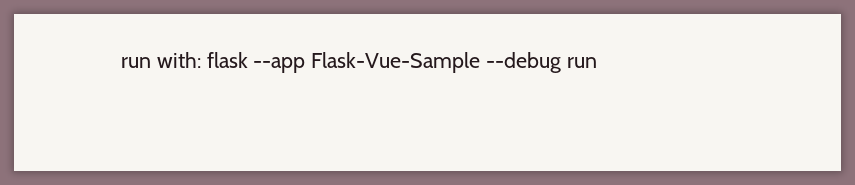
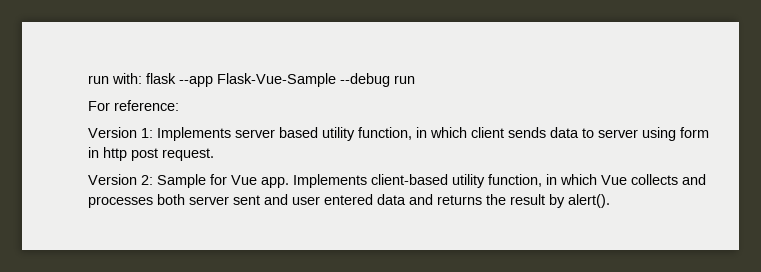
(597, 62) none -> [88,100,179,111] [88,127,709,141] [88,147,214,161] [88,174,706,188] [88,194,610,208] // For reference: // Version 1: Implements server based utility function, in which client sends data to server using form in http post request. // Version 2: Sample for Vue app. Implements client-based utility function, in which Vue collects and processes both server sent and user entered data and returns the result by alert().

